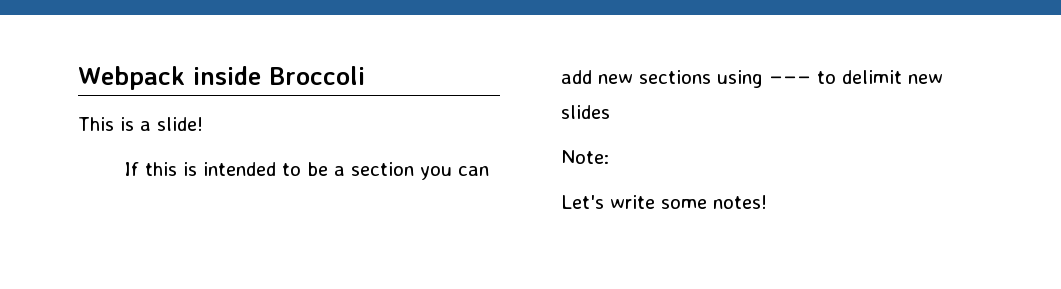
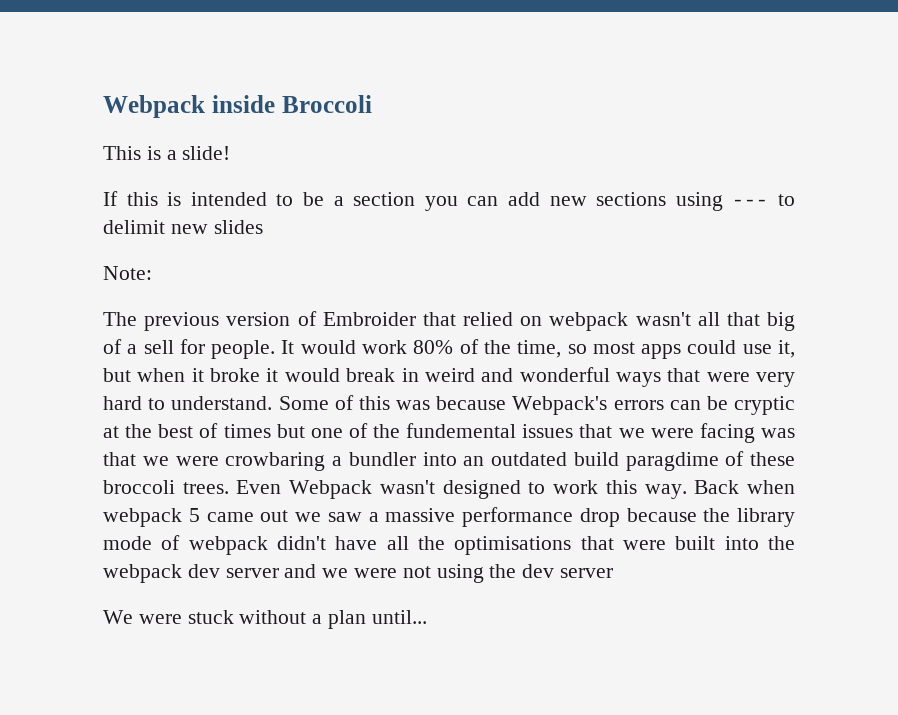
[561,195,767,209] Let's write some notes! -> [103,311,795,331] [103,339,795,359] [103,367,795,387] [103,395,795,415] [103,423,795,443] [103,451,795,471] [103,480,796,499] [103,507,795,527] [103,535,796,555] [103,564,614,583] [103,610,427,629] The previous version of Embroider that relied on webpack wasn't all that big of a sell for people. It would work 80% of the time, so most apps could use it, but when it broke it would break in weird and wonderful ways that were very hard to understand. Some of this was because Webpack's errors can be cryptic at the best of times but one of the fundemental issues that we were facing was that we were crowbaring a bundler into an outdated build paragdime of these broccoli trees. Even Webpack wasn't designed to work this way. Back when webpack 5 came out we saw a massive performance drop because the library mode of webpack didn't have all the optimisations that were built into the webpack dev server and we were not using the dev server // We were stuck without a plan until...

